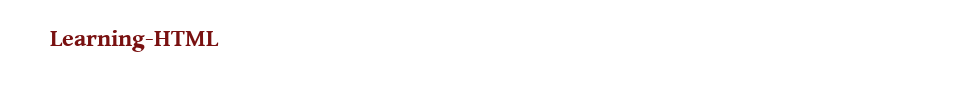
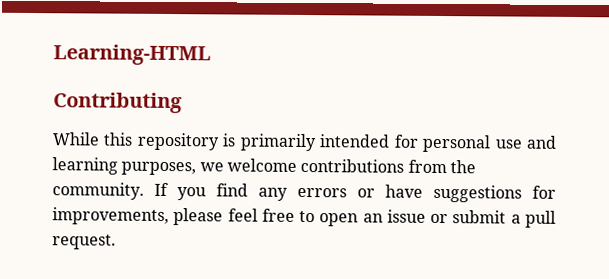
(219, 41) none -> [53,92,183,114] [52,132,558,153] [52,157,476,176] [52,182,556,203] [52,207,556,228] [52,234,116,250] // Contributing // While this repository is primarily intended for personal use and learning purposes, we welcome contributions from the community. If you find any errors or have suggestions for improvements, please feel free to open an issue or submit a pull request.

